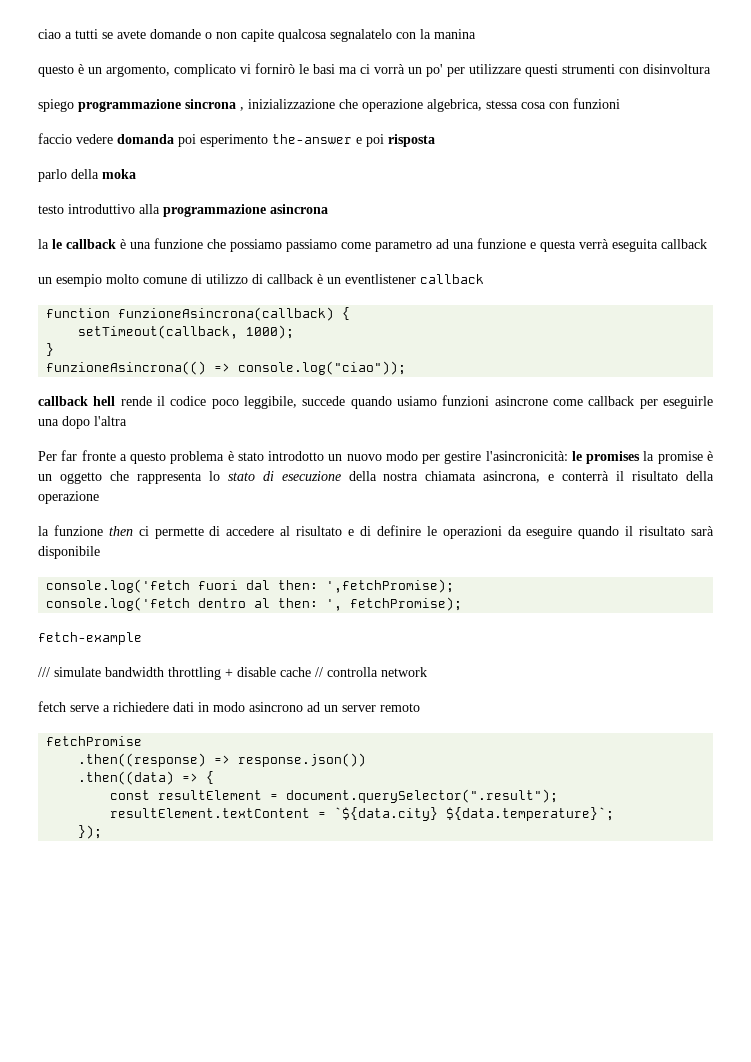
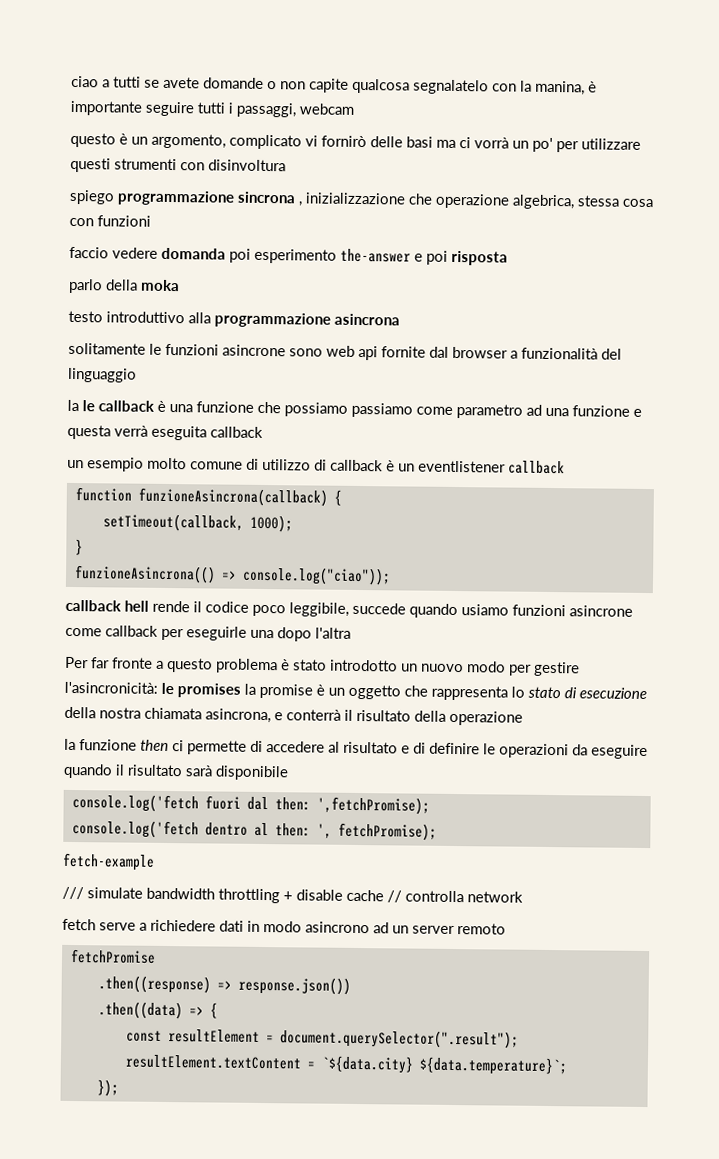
[434,29,476,39] manina -> [535,80,597,96] [70,100,354,118] manina, è importante seguire tutti i passaggi, webcam
[299,64,309,74] le -> [370,136,403,148] delle
(328, 209) none -> [68,342,622,361] [68,367,137,383] // solitamente le funzioni asincrone sono web api fornite dal browser a funzionalità del linguaggio

